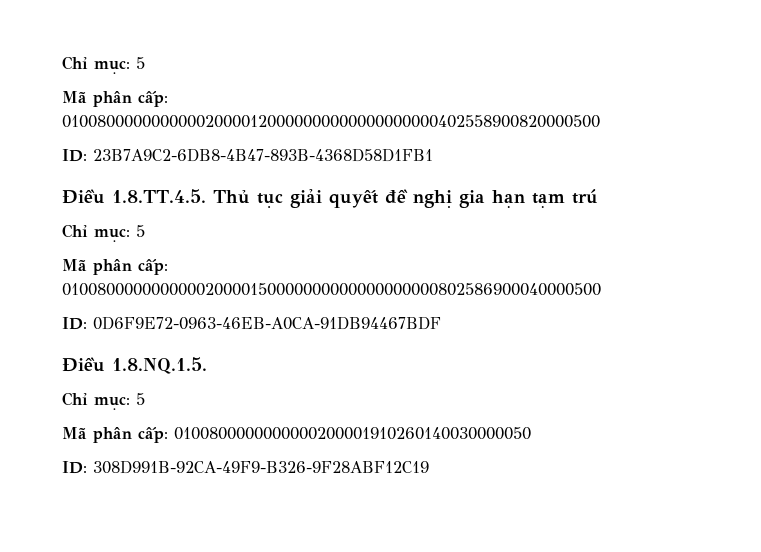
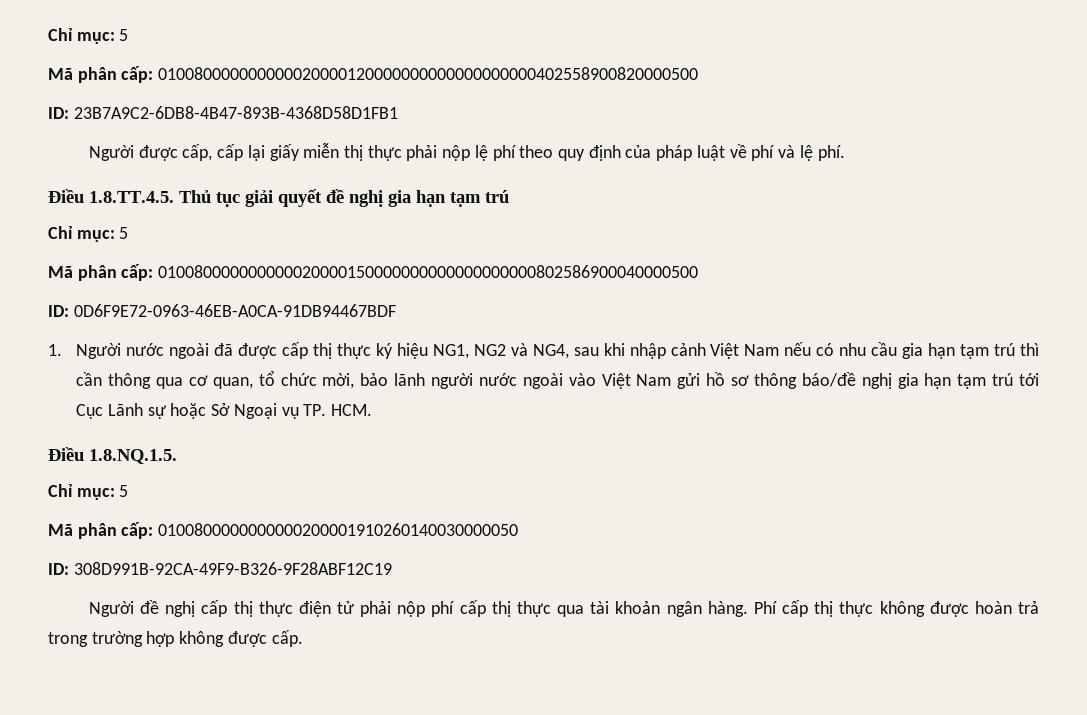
(433, 155) none -> [88,143,845,161] // Người được cấp, cấp lại giấy miễn thị thực phải nộp lệ phí theo quy định của pháp luật về phí và lệ phí.
(441, 323) none -> [48,342,1039,359] [76,370,1040,389] [76,403,373,419] // 1. Người nước ngoài đã được cấp thị thực ký hiệu NG1, NG2 và NG4, sau khi nhập cảnh Việt Nam nếu có nhu cầu gia hạn tạm trú thì cần thông qua cơ quan, tổ chức mời, bảo lãnh người nước ngoài vào Việt Nam gửi hồ sơ thông báo/đề nghị gia hạn tạm trú tới Cục Lãnh sự hoặc Sở Ngoại vụ TP. HCM.
(429, 467) none -> [88,600,1039,617] [48,630,303,647] // Người đề nghị cấp thị thực điện tử phải nộp phí cấp thị thực qua tài khoản ngân hàng. Phí cấp thị thực không được hoàn trả trong trường hợp không được cấp.

